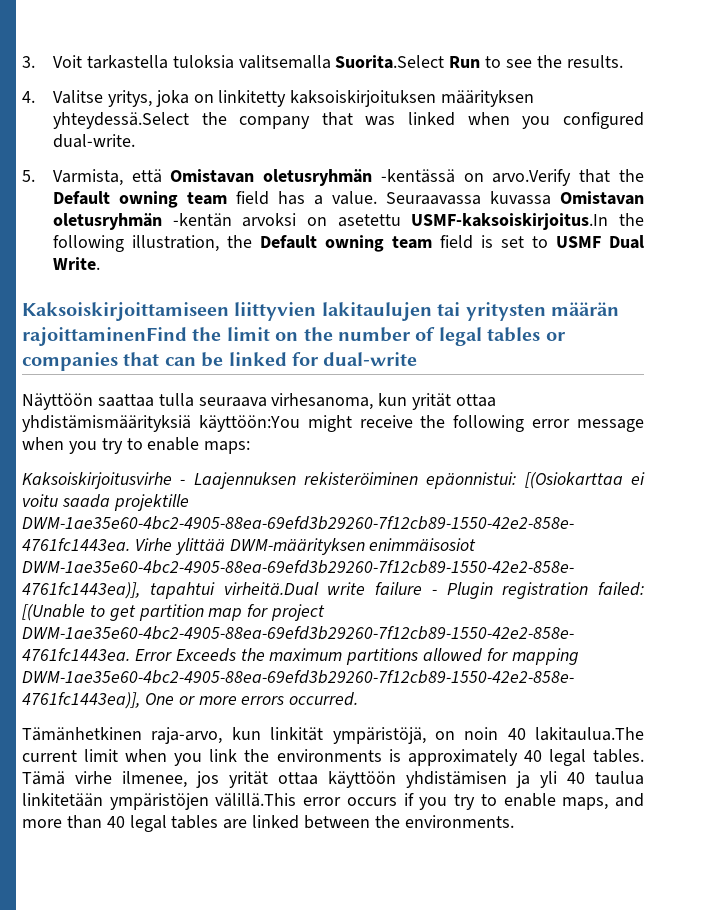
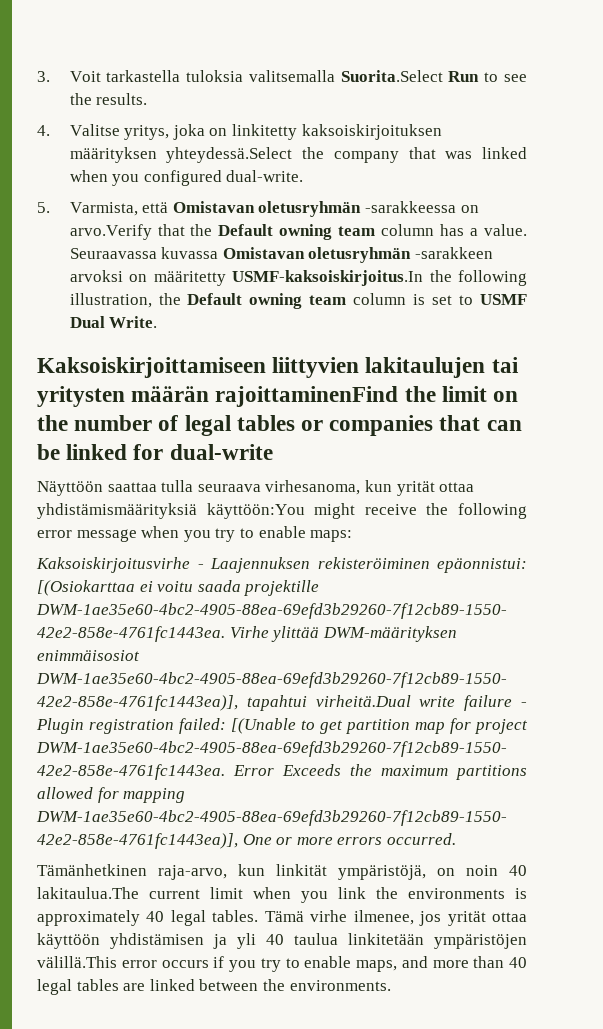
[380,169,455,183] -kentässä -> [364,201,456,213] -sarakkeessa
[235,191,269,205] field -> [381,224,435,236] column
[172,213,232,227] -kentän -> [414,247,493,259] -sarakkeen
[337,214,401,227] asetettu -> [153,271,226,286] määritetty
[439,235,473,249] field -> [353,293,407,305] column

